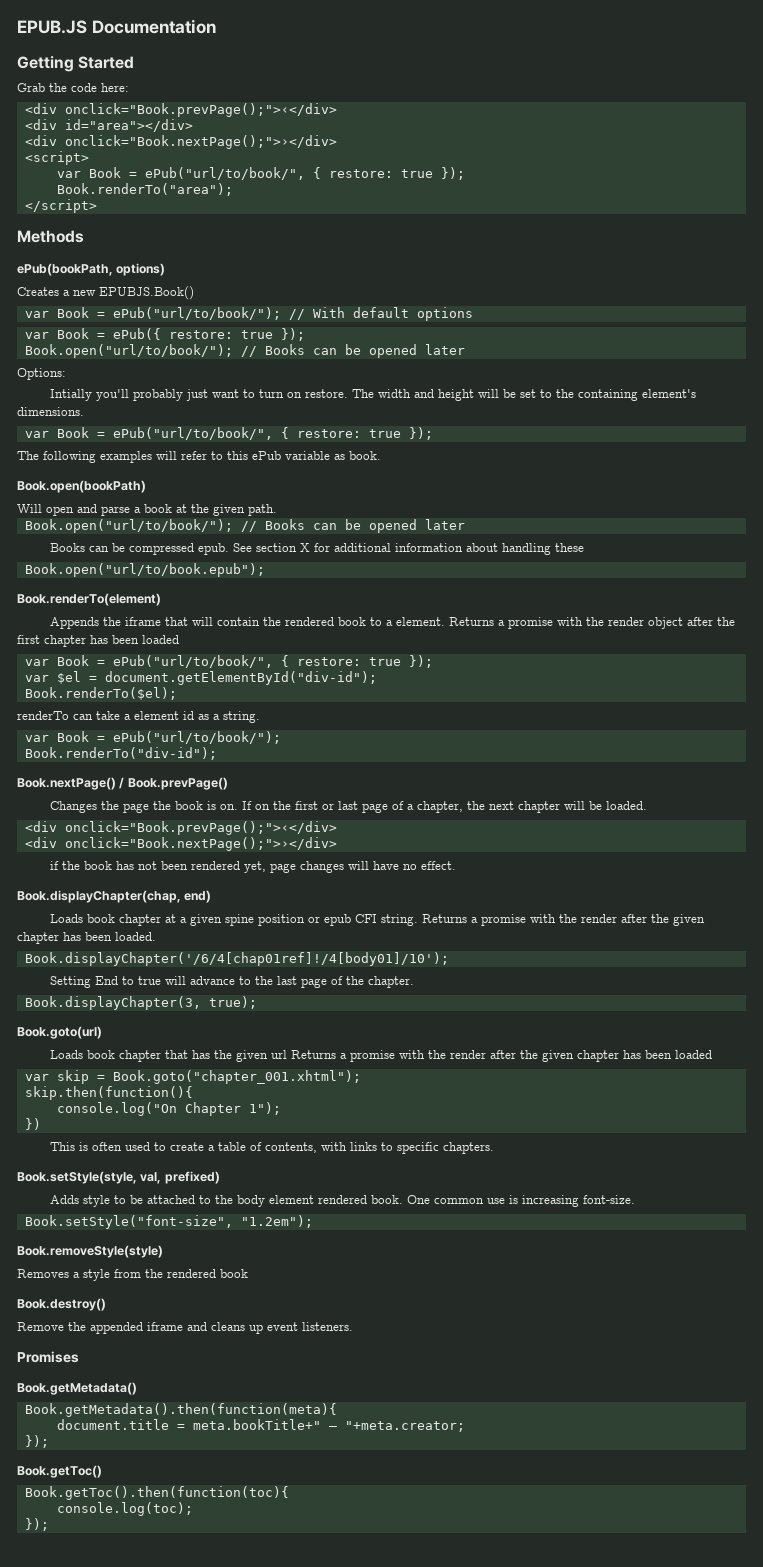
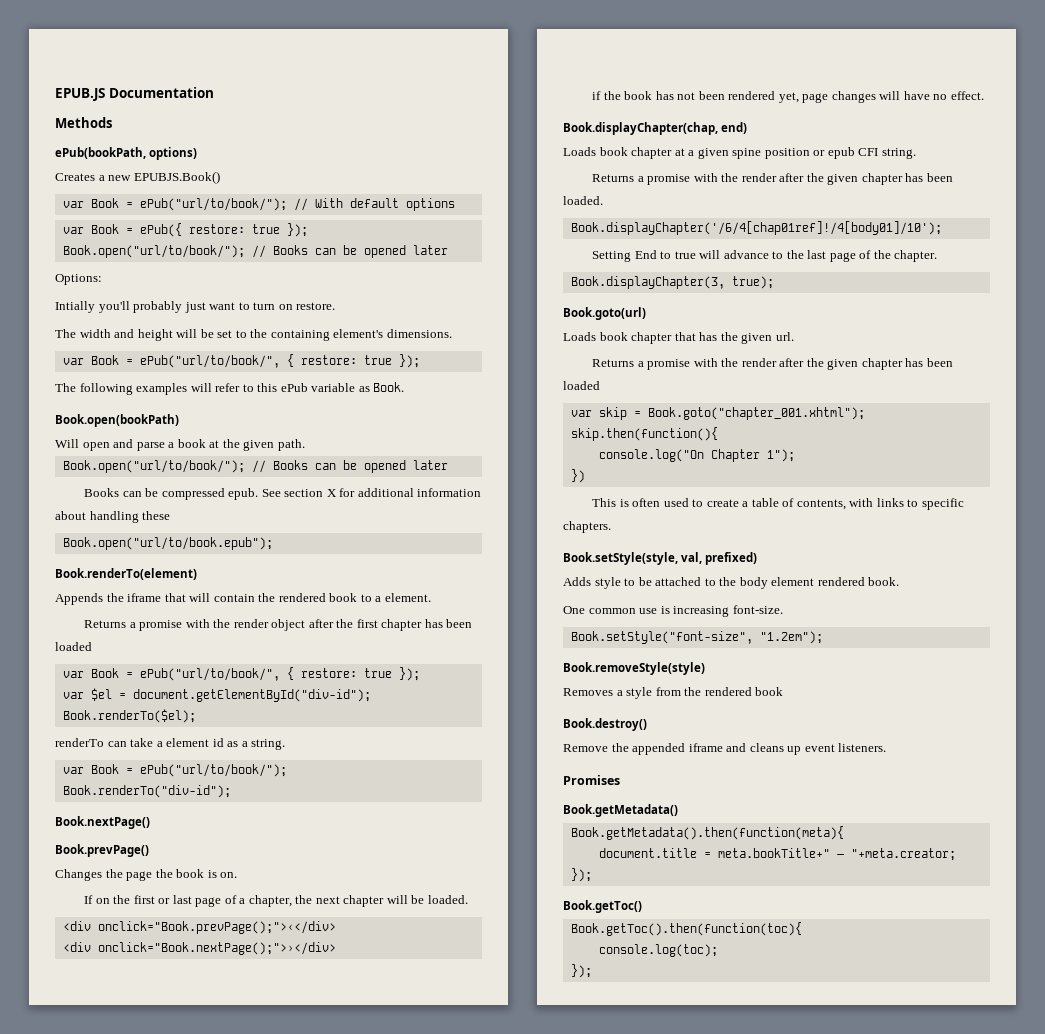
[17,56,135,72] [17,83,129,92] [24,103,337,117] [24,119,193,132] [24,135,337,149] [24,151,89,165] [56,167,465,180] [56,183,233,196] [24,199,97,213] // Getting Started // Grab the code here: // <div onclick="Book.prevPage();">‹</div> // <div id="area"></div> // <div onclick="Book.nextPage();">›</div> // <script> // var Book = ePub("url/to/book/", { restore: true }); // Book.renderTo("area"); // </script> -> (214, 92) none
(349, 393) none -> (336, 306) //
[349,451,381,460] book. -> [373,382,405,392] Book.
(446, 621) none -> (431, 597) //
[119,777,125,789] / -> (150, 822) //
(239, 807) none -> (238, 875) //
(419, 920) none -> (916, 153) //
[271,1050,288,1059] url -> [775,332,794,341] url. //
(404, 1199) none -> (900, 581) //

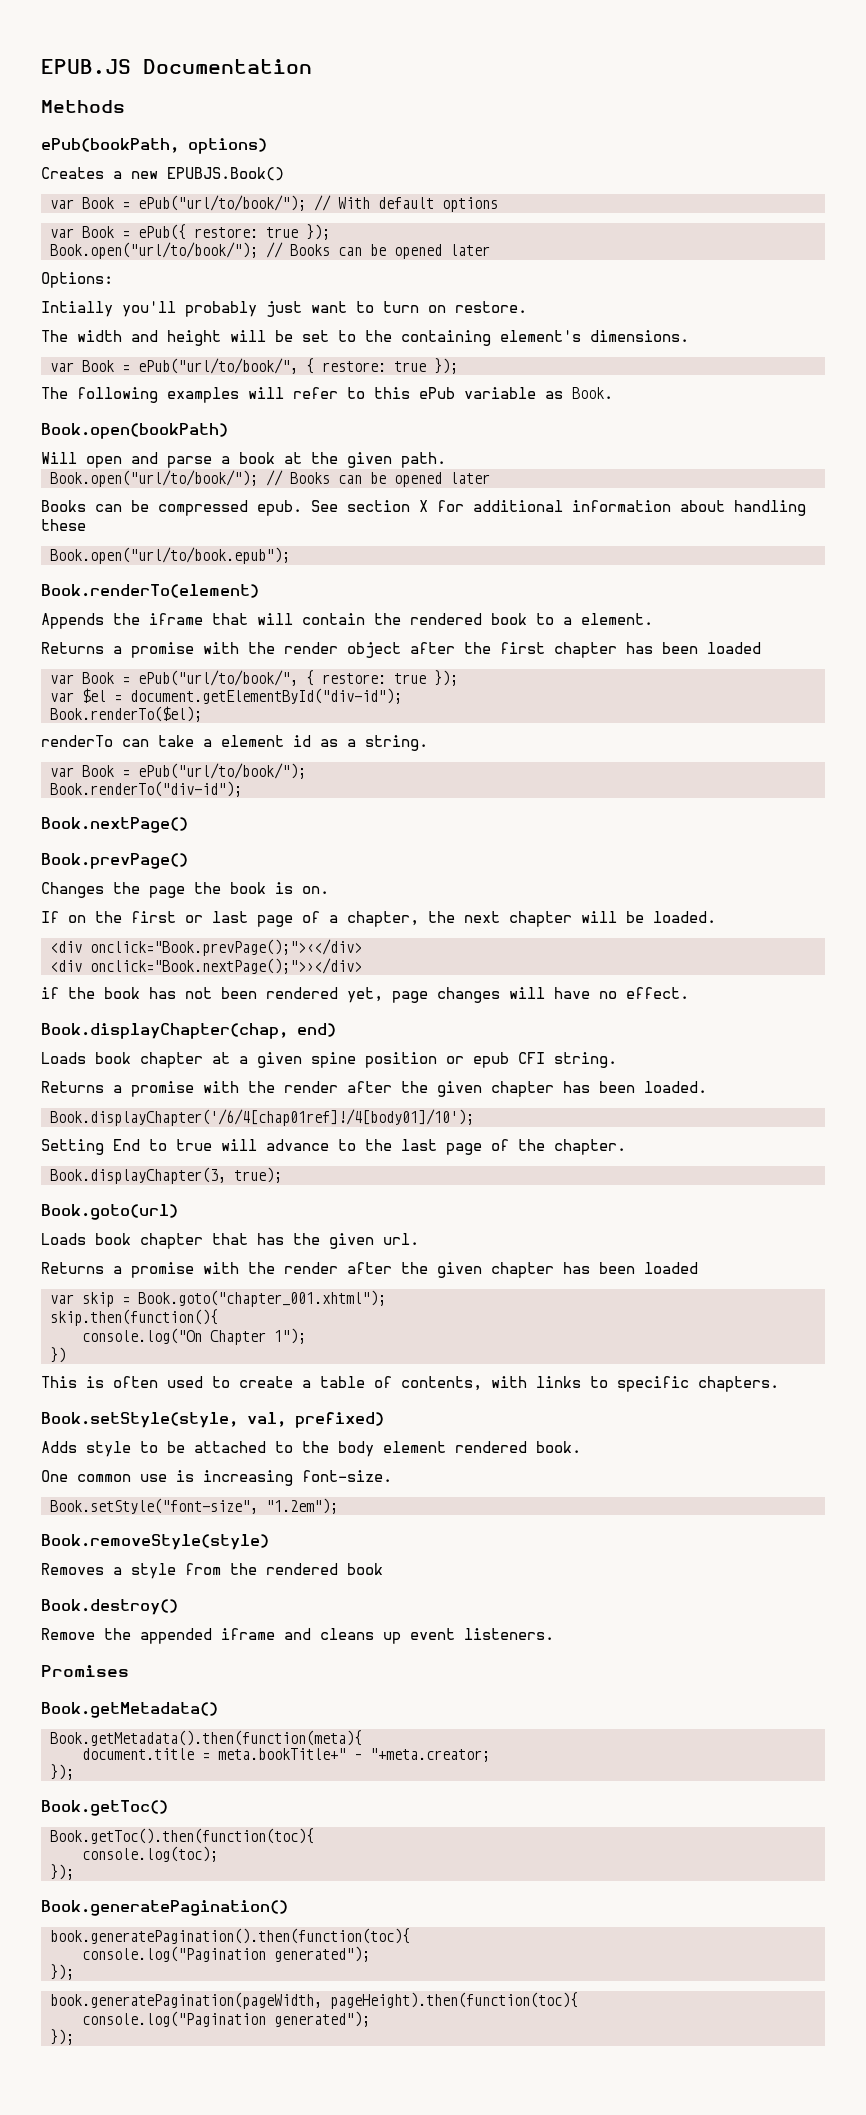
(592, 971) none -> [41,1900,288,1916] [50,1928,410,1944] [82,1946,370,1962] [50,1964,74,1980] [50,1992,578,2009] [82,2011,370,2027] [50,2029,74,2045] // Book.generatePagination() // book.generatePagination().then(function(toc){ // console.log("Pagination generated"); // }); // book.generatePagination(pageWidth, pageHeight).then(function(toc){ // console.log("Pagination generated"); // });

